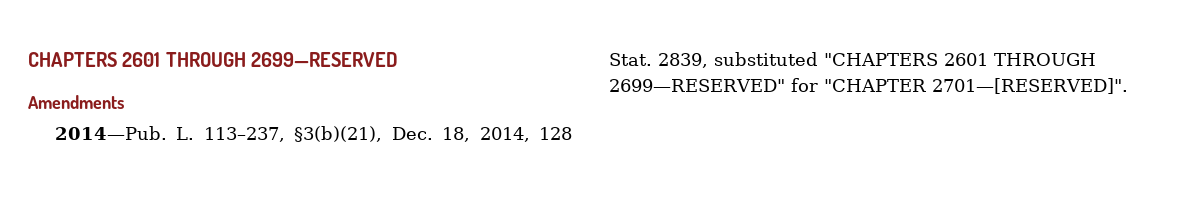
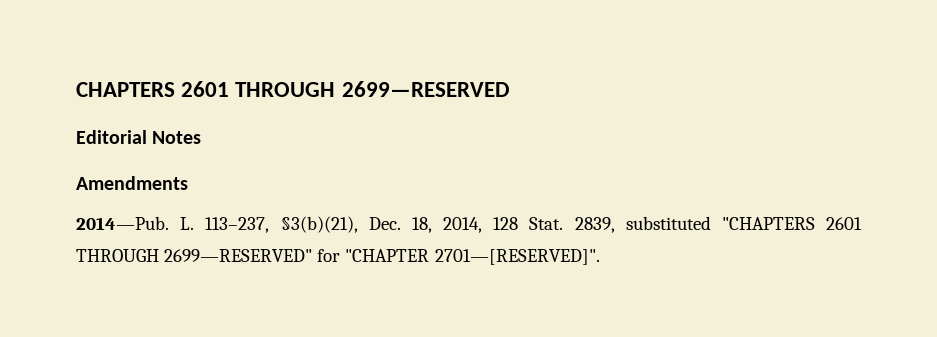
(399, 59) none -> [76,130,202,144] // Editorial Notes

